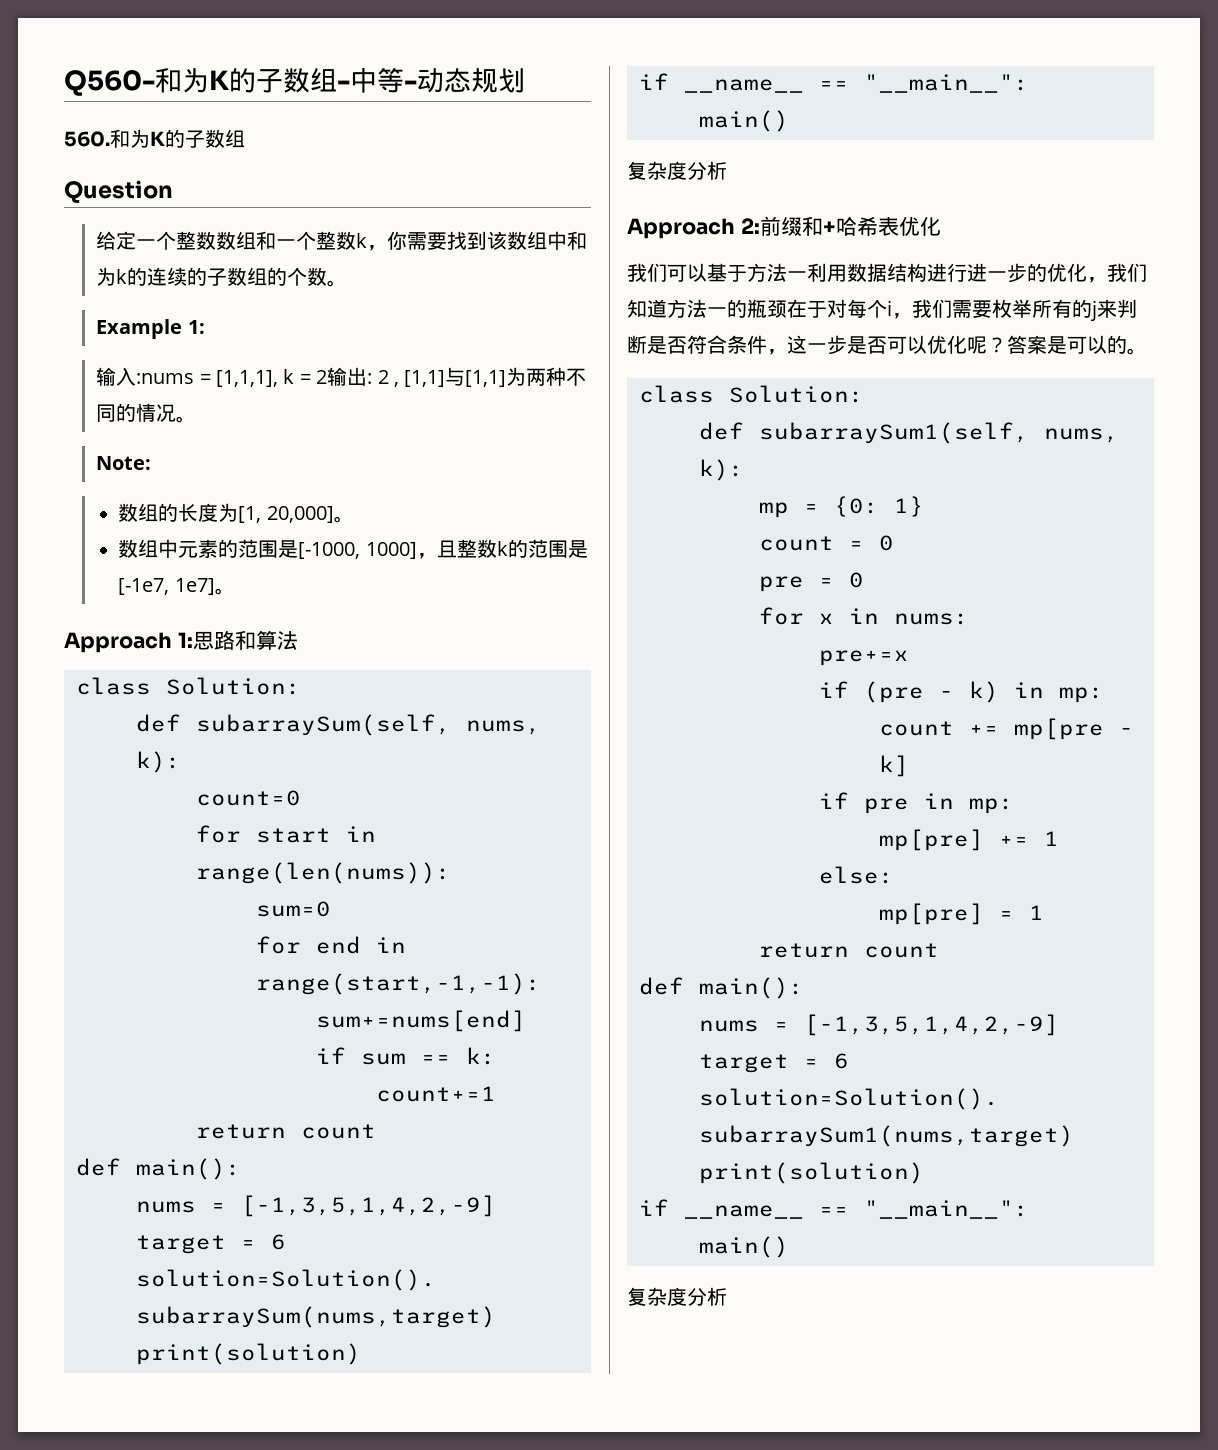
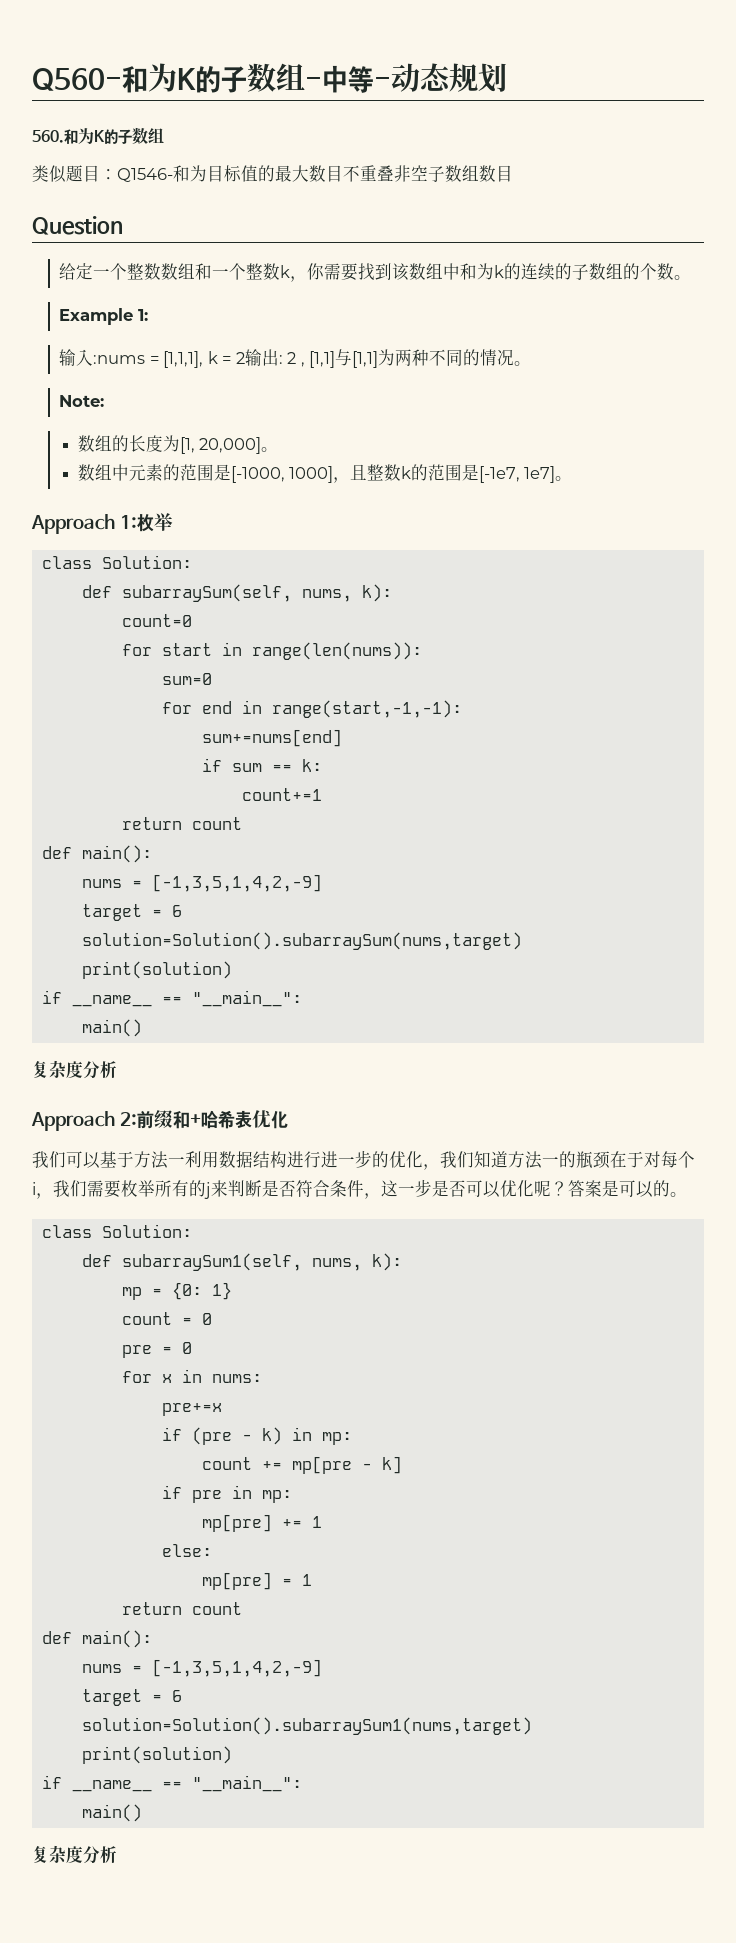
(245, 138) none -> [32,165,513,183] // 类似题目：Q1546-和为目标值的最大数目不重叠非空子数组数目
[192,630,298,650] 思路和算法 -> [136,513,173,532] 枚举

